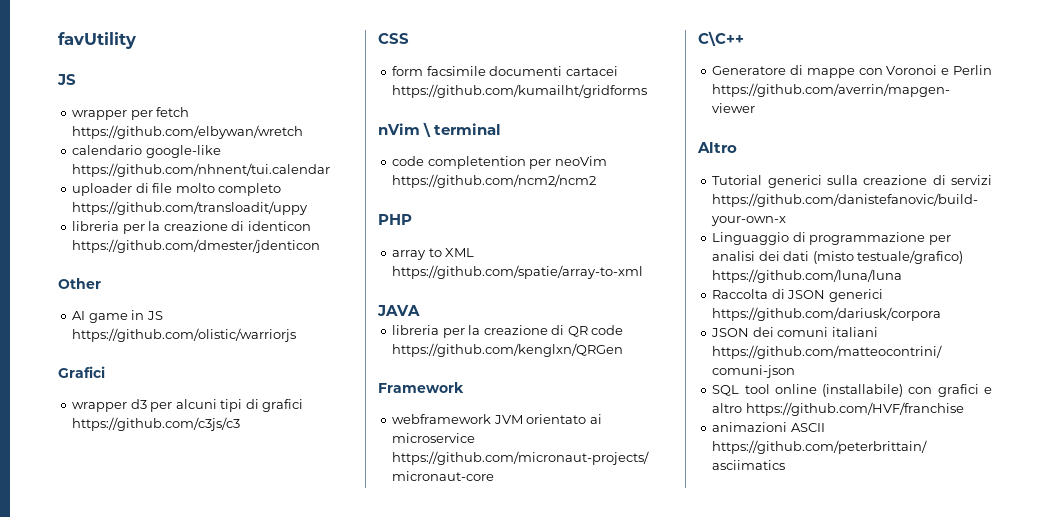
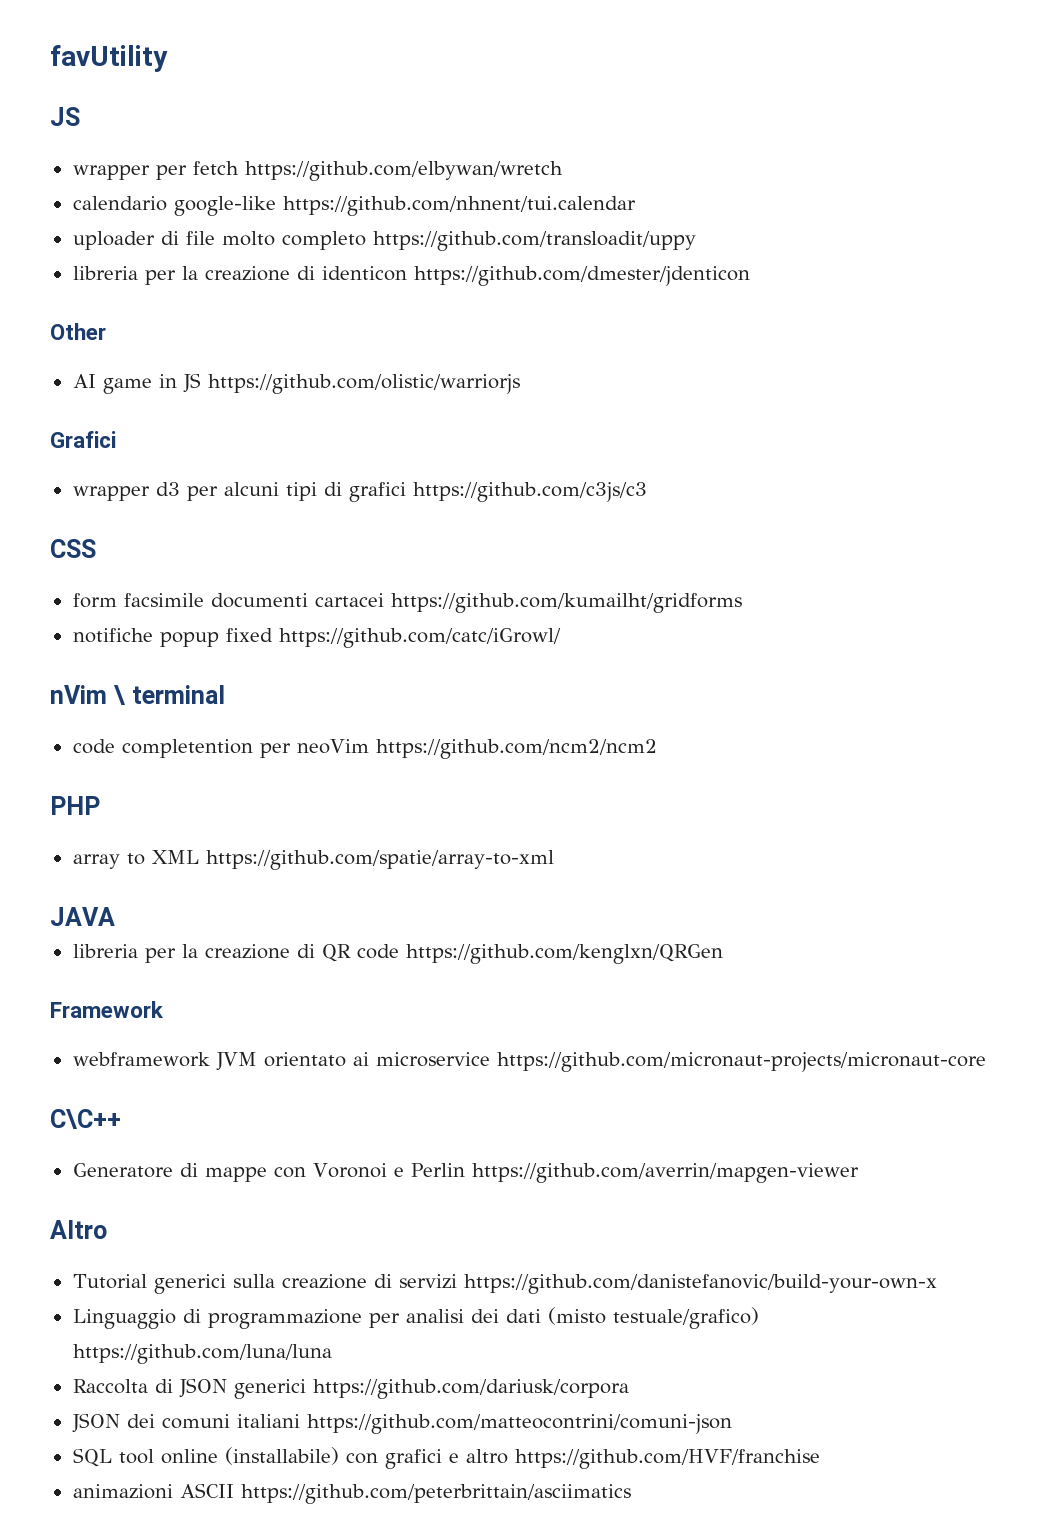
(648, 91) none -> [72,628,561,648] // notifiche popup fixed https://github.com/catc/iGrowl/

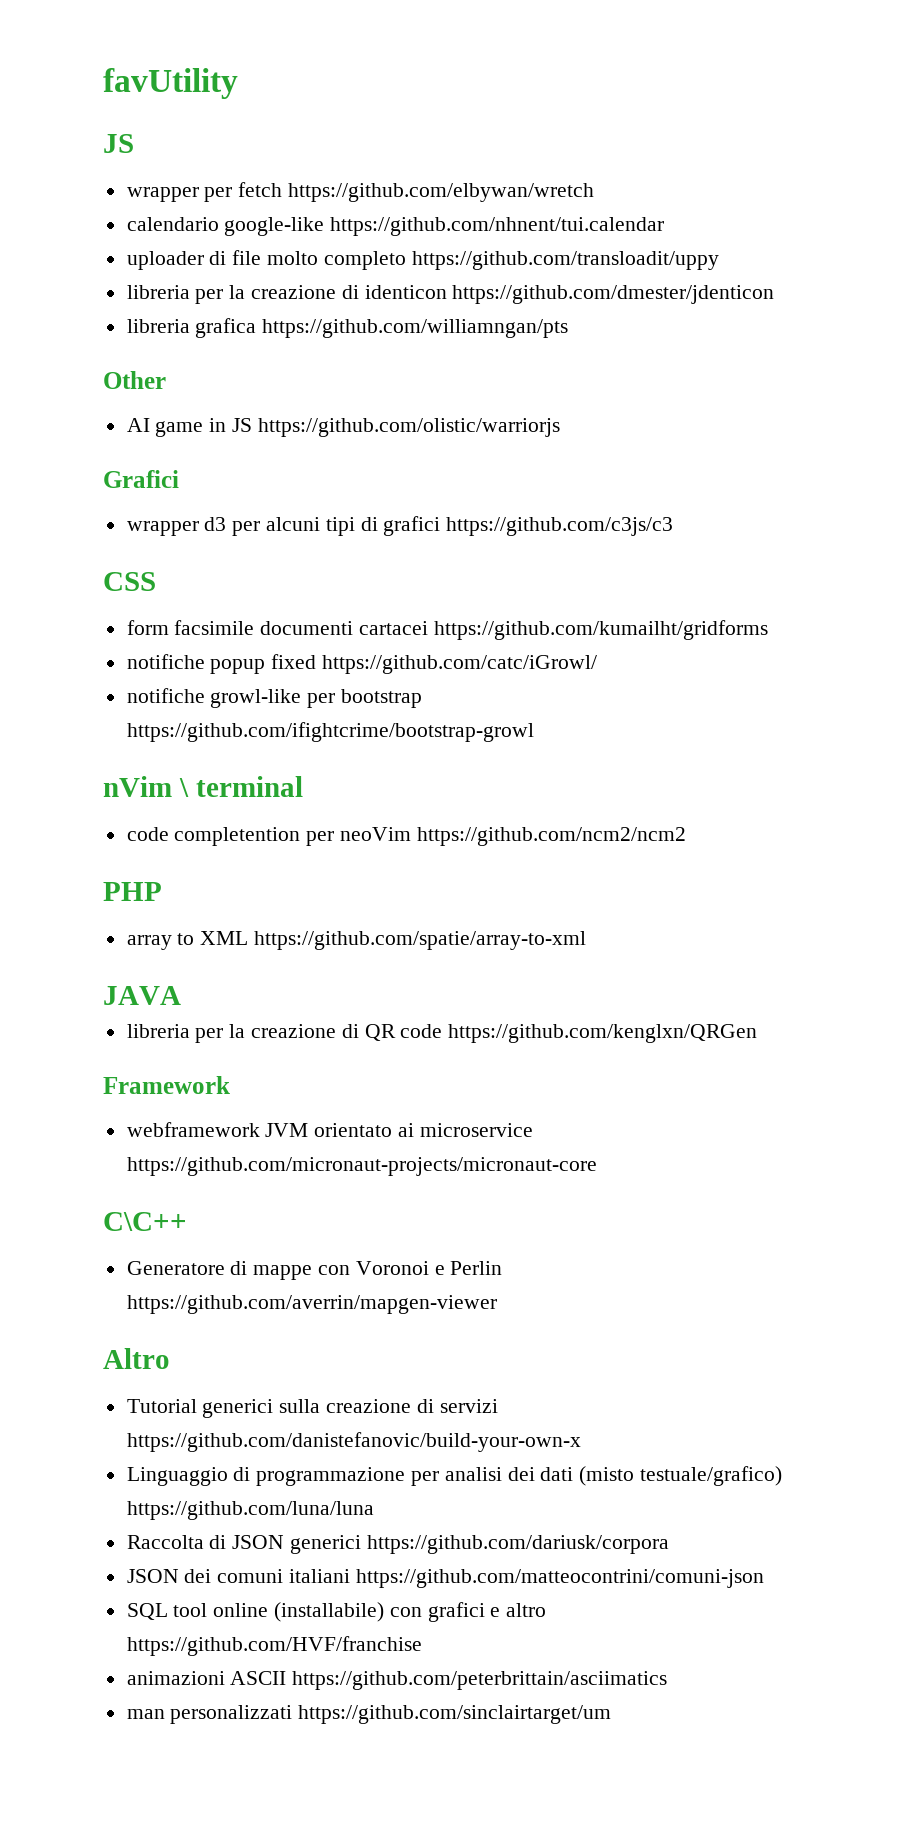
(750, 276) none -> [126,318,569,338] // libreria grafica https://github.com/williamngan/pts
(561, 638) none -> [126,688,423,708] [126,722,534,742] // notifiche growl-like per bootstrap https://github.com/ifightcrime/bootstrap-growl
(631, 1494) none -> [126,1705,612,1724] // man personalizzati https://github.com/sinclairtarget/um

